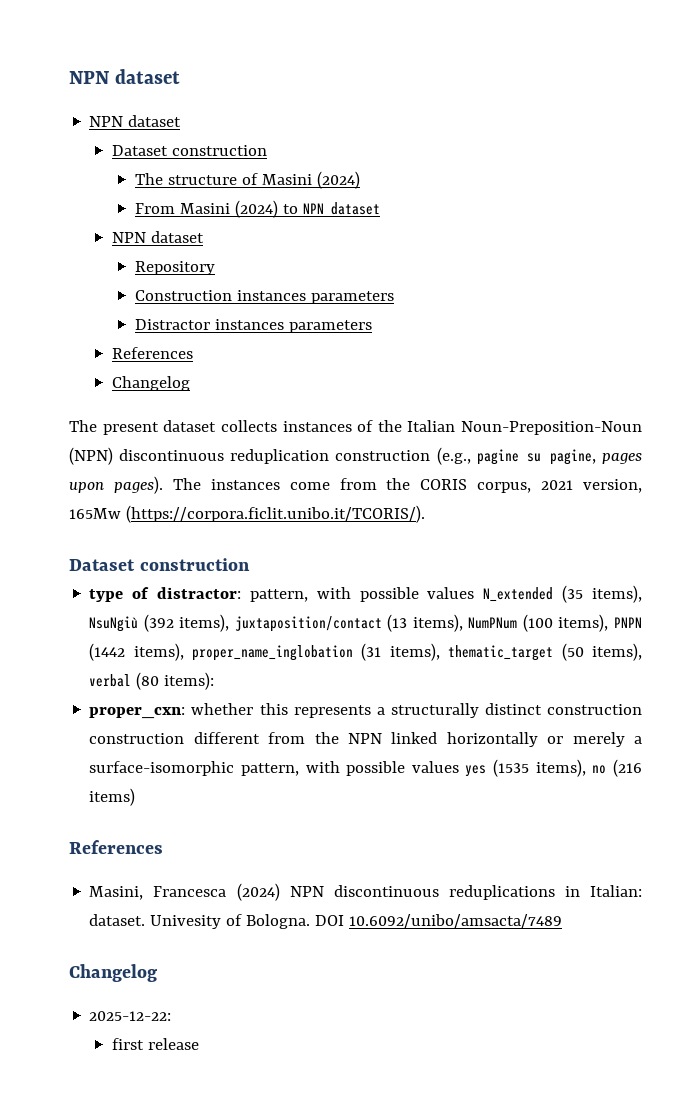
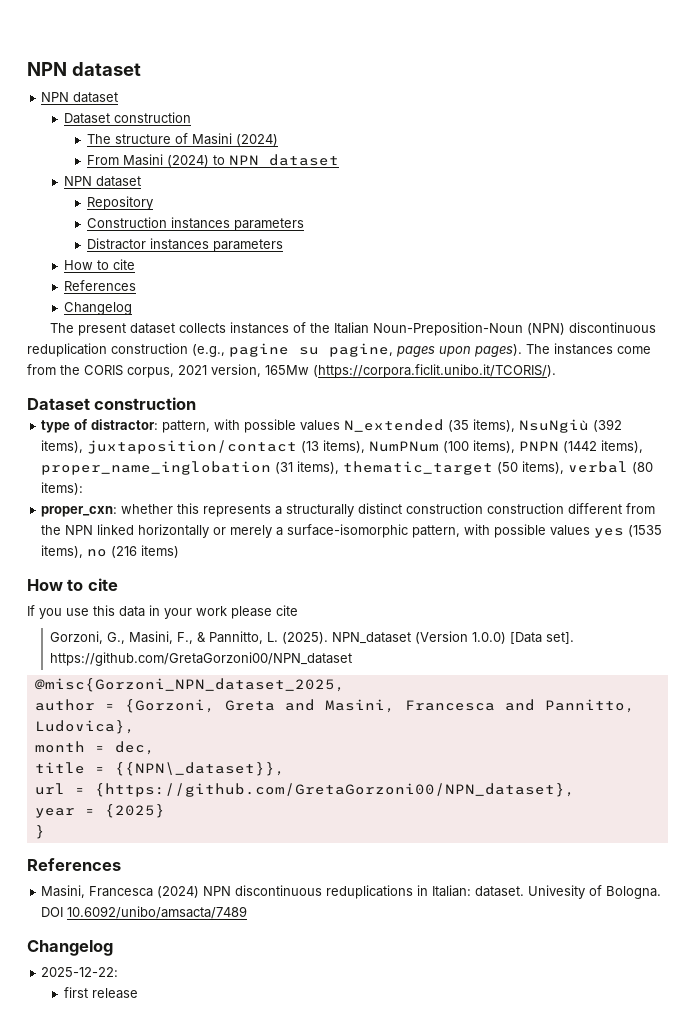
(372, 326) none -> [64,259,136,270] // How to cite
(136, 797) none -> [27,578,118,591] [27,605,298,619] [49,631,574,644] [49,652,352,666] [34,678,345,692] [34,699,635,713] [34,720,135,734] [34,741,155,755] [34,762,285,776] [34,783,575,797] [34,804,165,818] [34,825,45,839] // How to cite // If you use this data in your work please cite // Gorzoni, G., Masini, F., & Pannitto, L. (2025). NPN_dataset (Version 1.0.0) [Data set]. https://github.com/GretaGorzoni00/NPN_dataset // @misc{Gorzoni_NPN_dataset_2025, // author = {Gorzoni, Greta and Masini, Francesca and Pannitto, Ludovica}, // month = dec, // title = {{NPN\_dataset}}, // url = {https://github.com/GretaGorzoni00/NPN_dataset}, // year = {2025} // }

